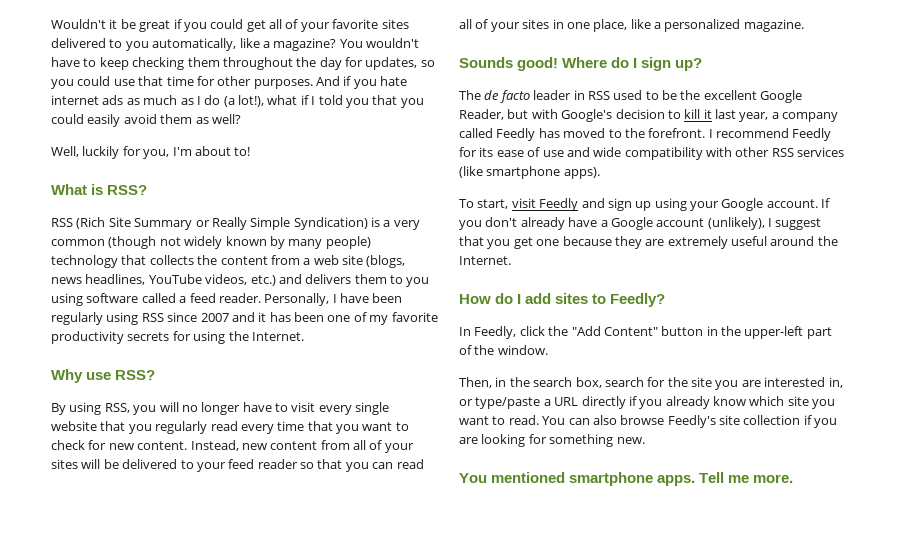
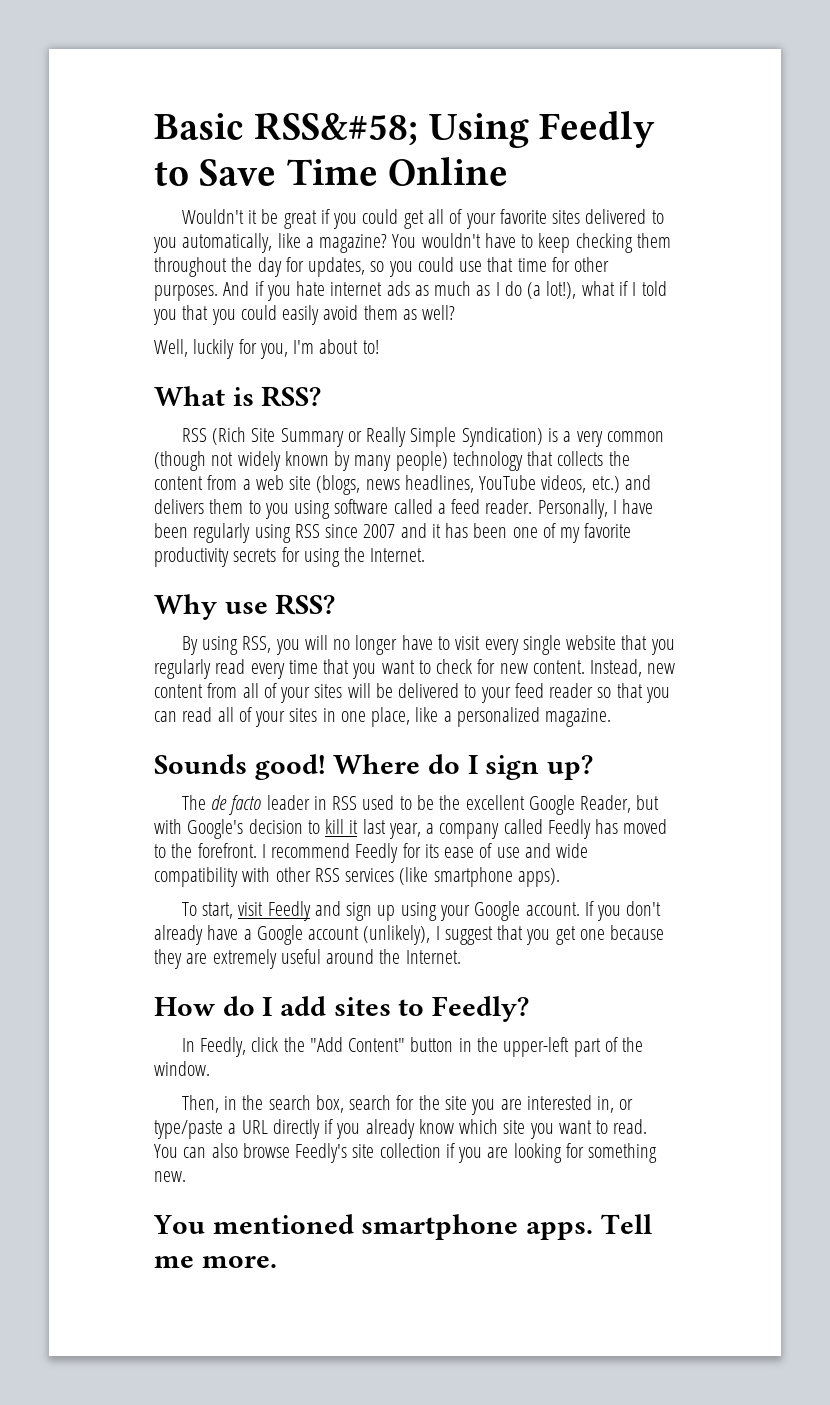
(51, 24) none -> [154,111,656,148] [154,157,509,186] Basic RSS&#58; Using Feedly to Save Time Online //

